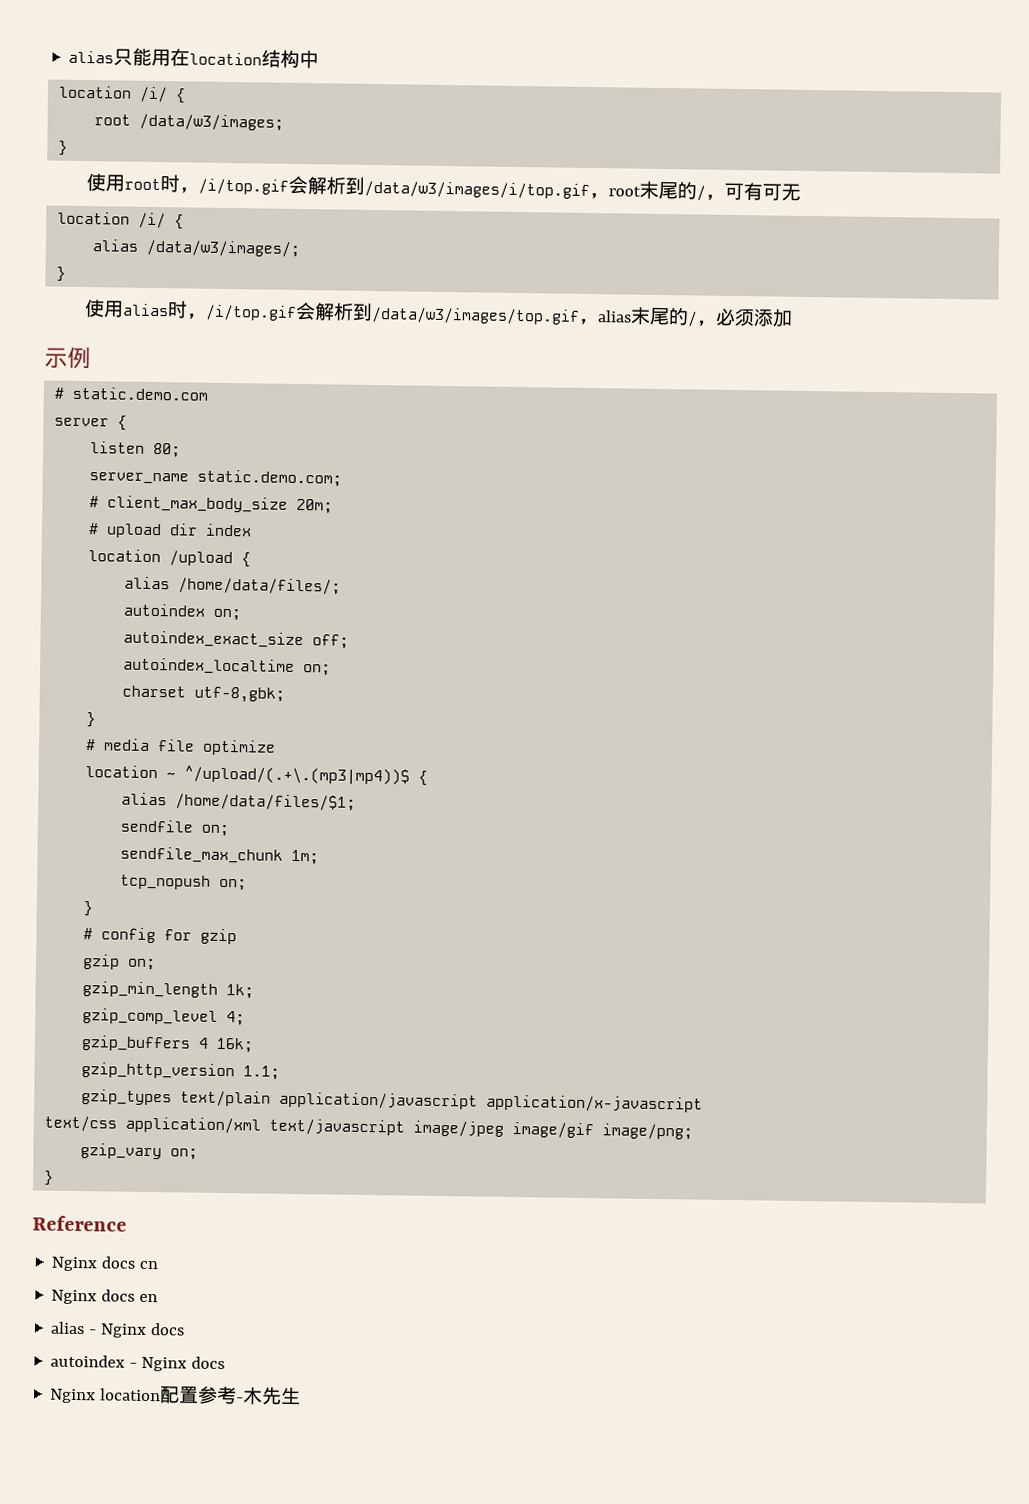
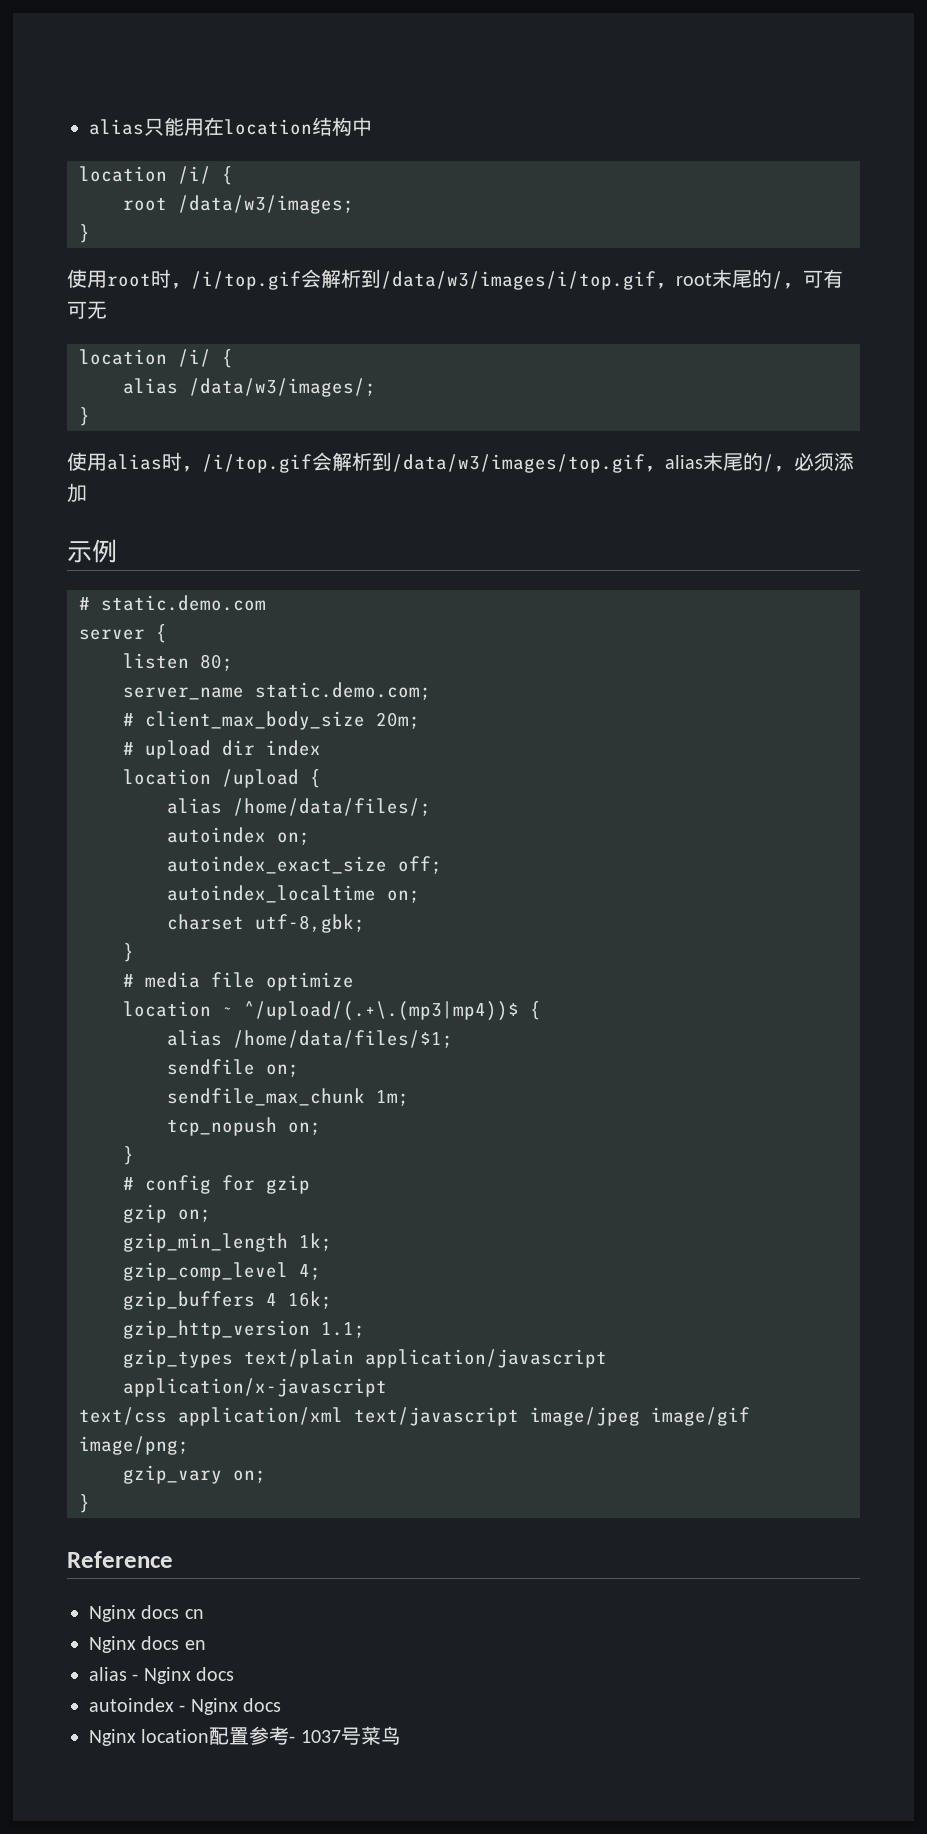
[242,1386,302,1406] 木先生 -> [300,1726,401,1745] 1037号菜鸟

